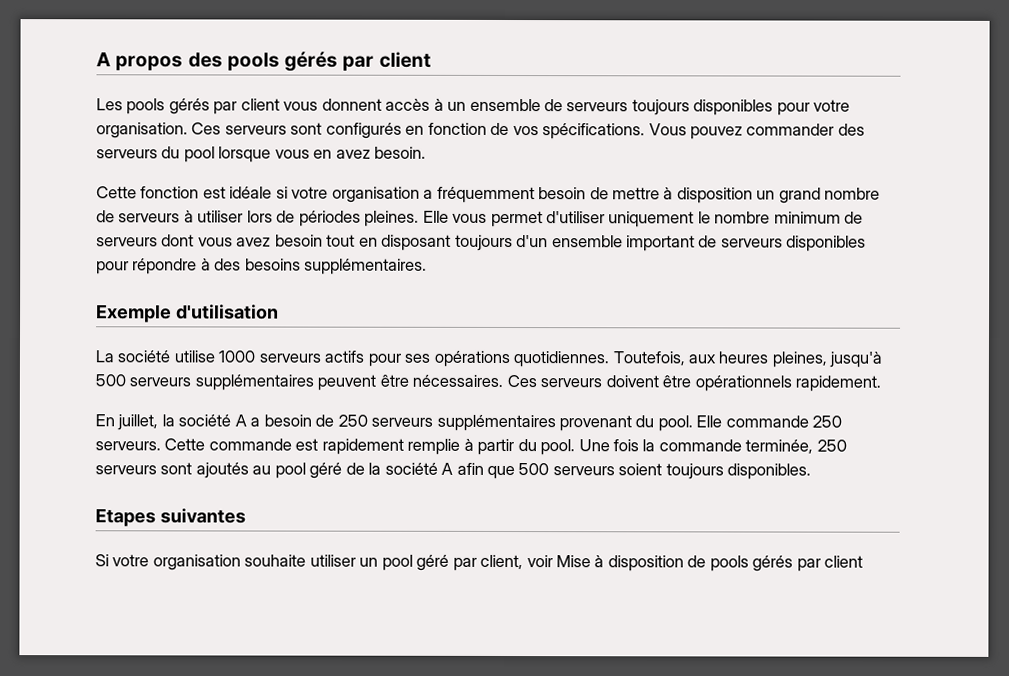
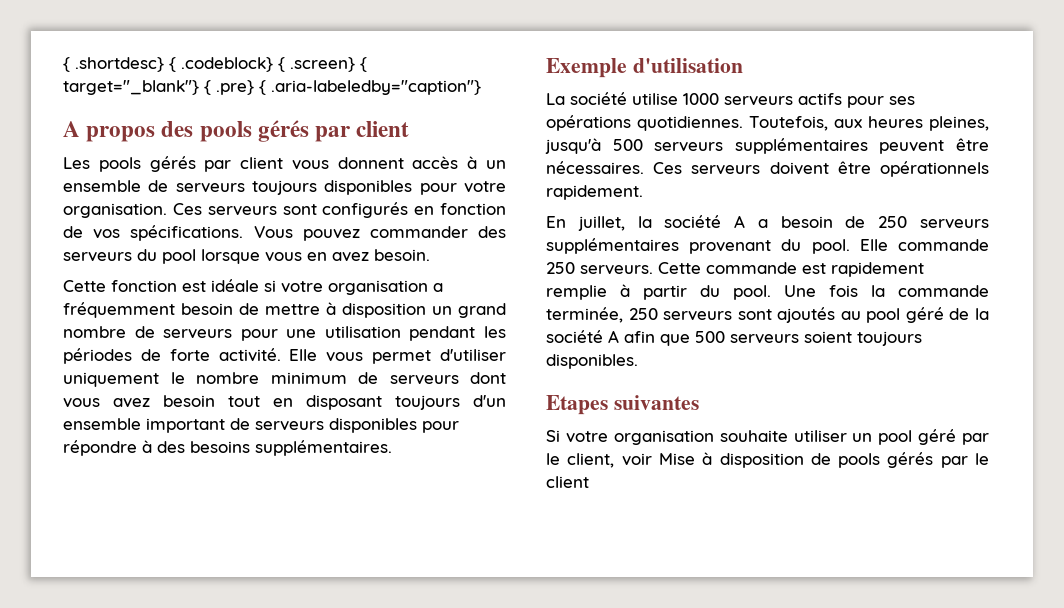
(96, 59) none -> [63,57,367,72] [63,80,481,95] { .shortdesc} { .codeblock} { .screen} { target="_blank"} { .pre} { .aria-labeledby="caption"} //
[183,210,420,227] à utiliser lors de périodes pleines. -> [240,326,506,341] [63,348,281,364] pour une utilisation pendant les périodes de forte activité.
(477, 564) none -> [546,453,560,465] le
(821, 565) none -> [975,453,989,465] le

